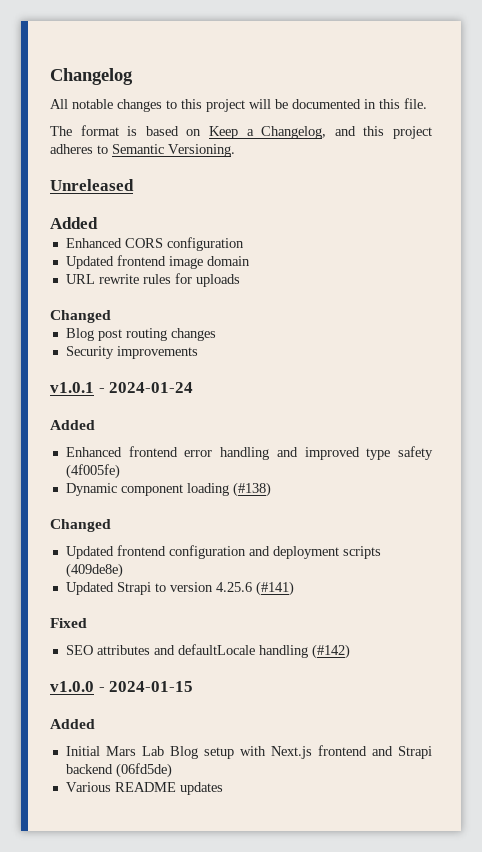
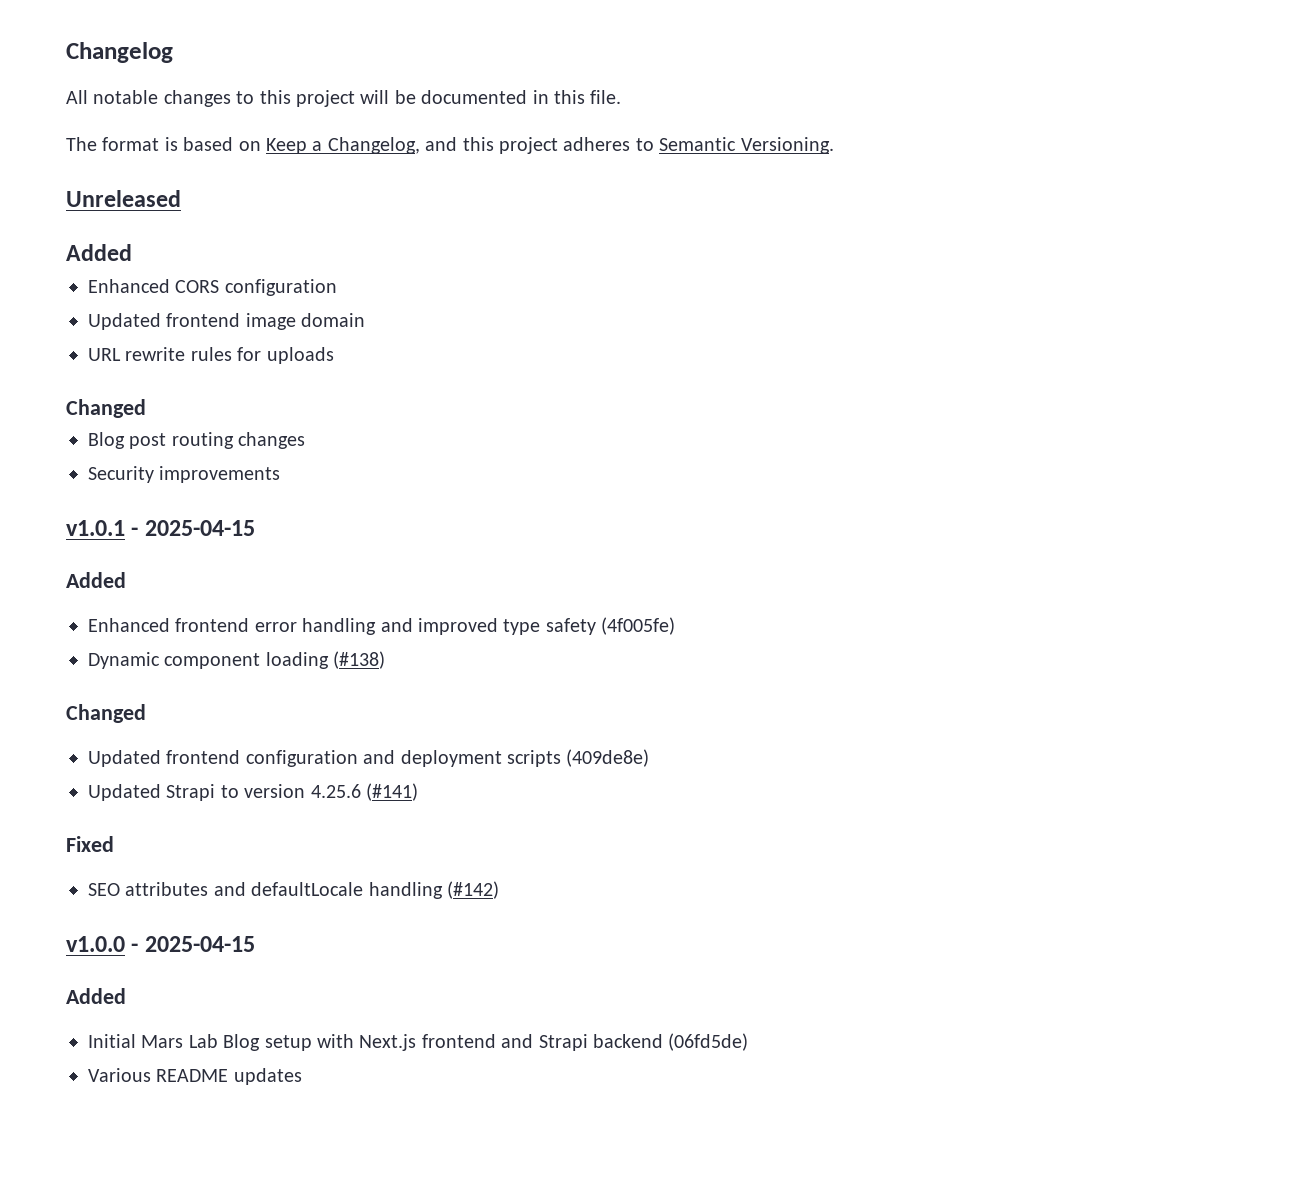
[109,382,194,393] 2024-01-24 -> [144,520,255,536] 2025-04-15
[109,681,194,692] 2024-01-15 -> [144,936,255,952] 2025-04-15

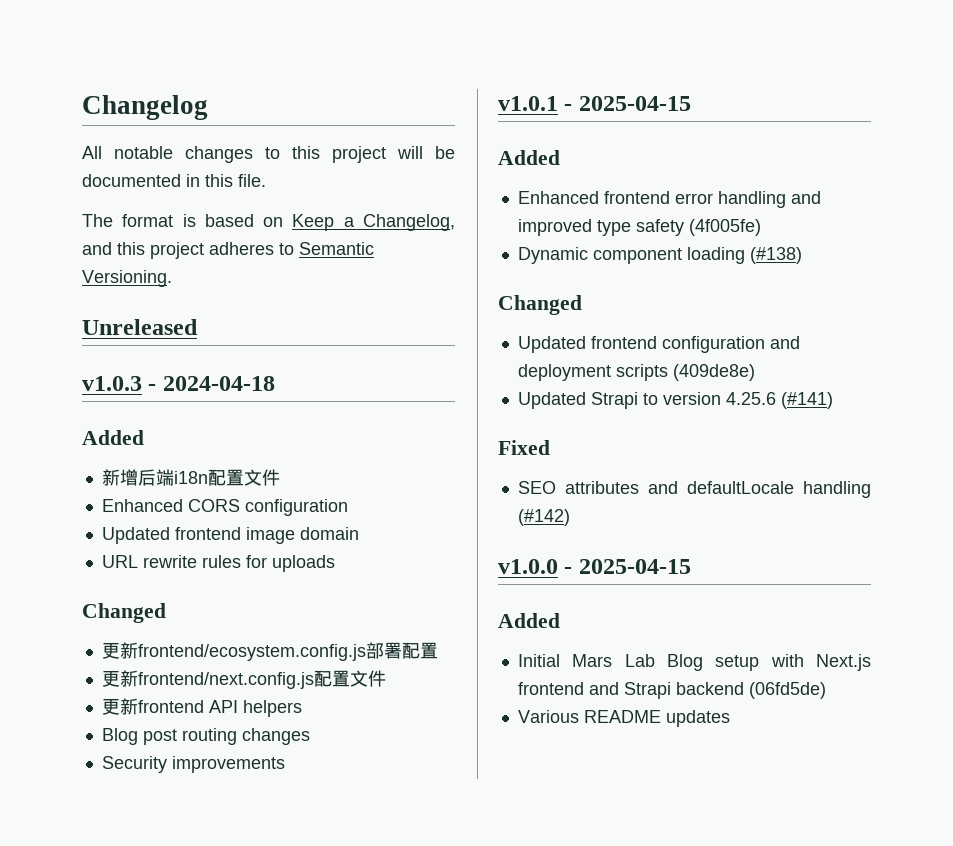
[66,244,132,261] Added -> [82,376,275,391] [82,430,144,445] [101,469,280,486] v1.0.3 - 2024-04-18 // Added // 新增后端i18n配置文件
(146, 408) none -> [101,642,438,661] [101,670,386,689] [101,698,302,717] // 更新frontend/ecosystem.config.js部署配置 // 更新frontend/next.config.js配置文件 // 更新frontend API helpers

